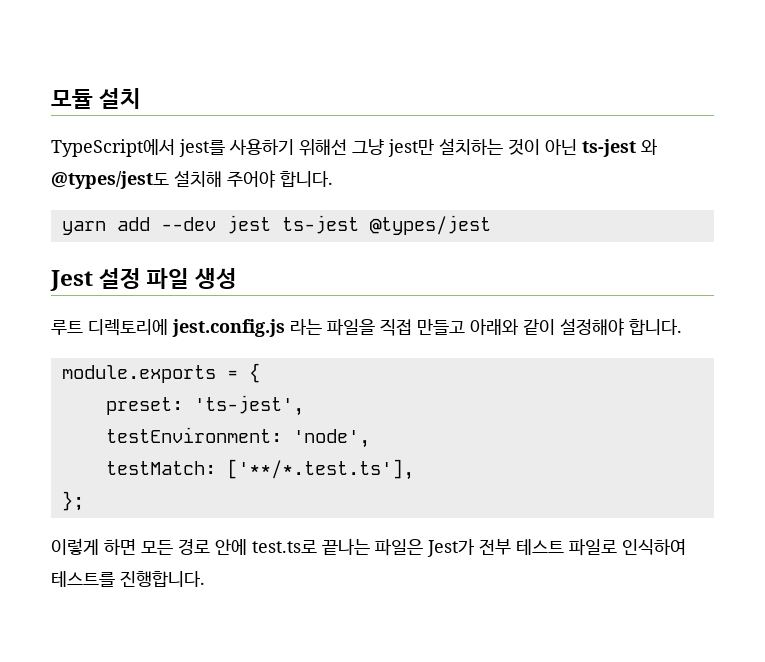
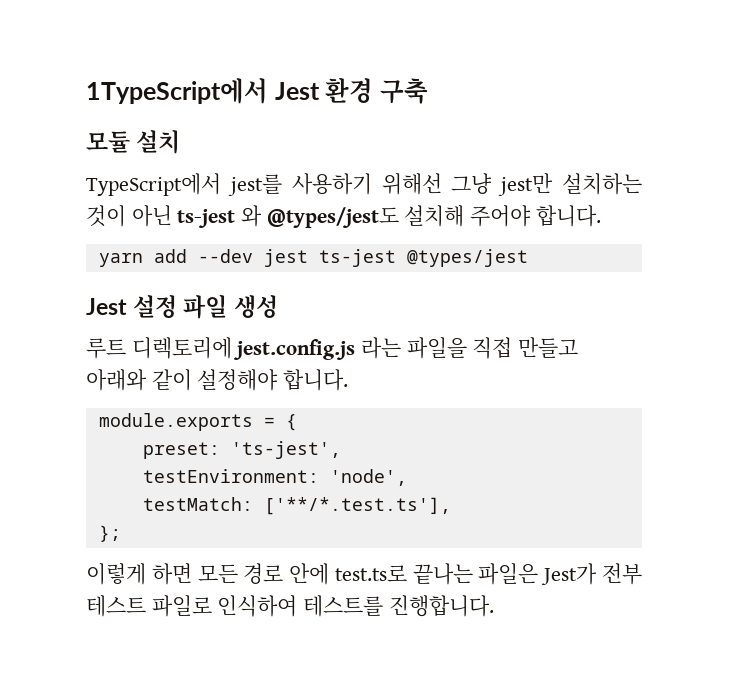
(51, 99) none -> [86,78,428,104] 1TypeScript에서 Jest 환경 구축 //

